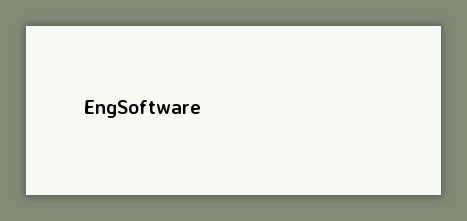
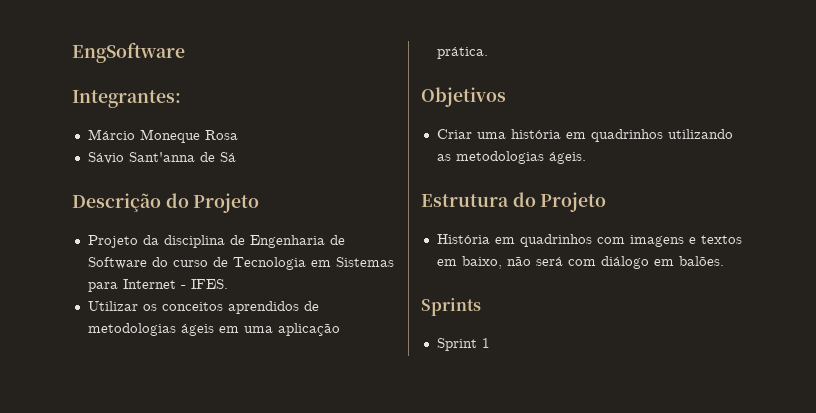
(201, 109) none -> [72,90,181,108] [87,129,238,143] [87,152,236,164] [72,193,260,213] [87,235,345,248] [87,257,394,270] [87,279,228,292] [87,301,319,314] [87,323,340,336] [436,47,488,59] [421,87,506,107] [436,129,733,142] [436,151,586,164] [421,192,607,212] [436,234,742,247] [436,256,724,269] [421,298,481,316] [436,338,490,351] // Integrantes: // Márcio Moneque Rosa // Sávio Sant'anna de Sá // Descrição do Projeto // Projeto da disciplina de Engenharia de Software do curso de Tecnologia em Sistemas para Internet - IFES. // Utilizar os conceitos aprendidos de metodologias ágeis em uma aplicação prática. // Objetivos // Criar uma história em quadrinhos utilizando as metodologias ágeis. // Estrutura do Projeto // História em quadrinhos com imagens e textos em baixo, não será com diálogo em balões. // Sprints // Sprint 1

